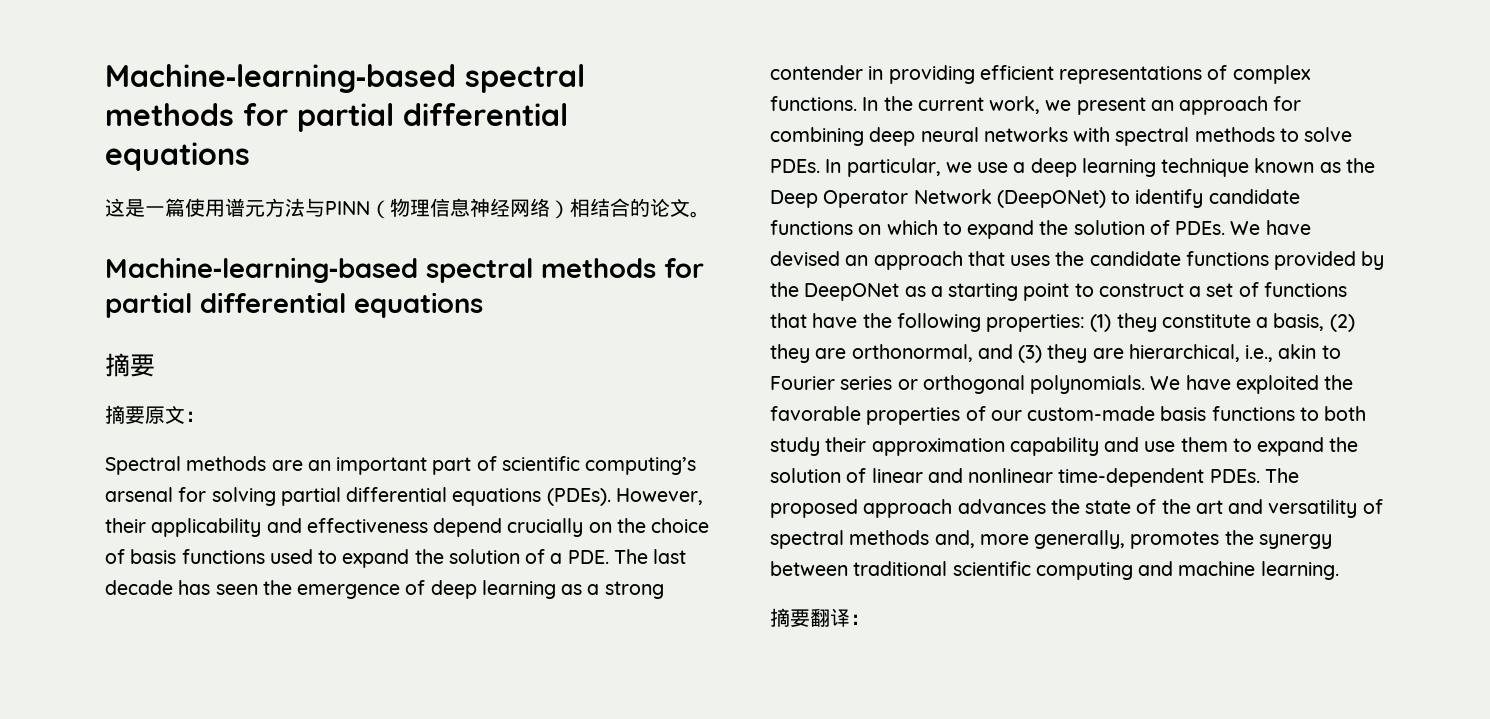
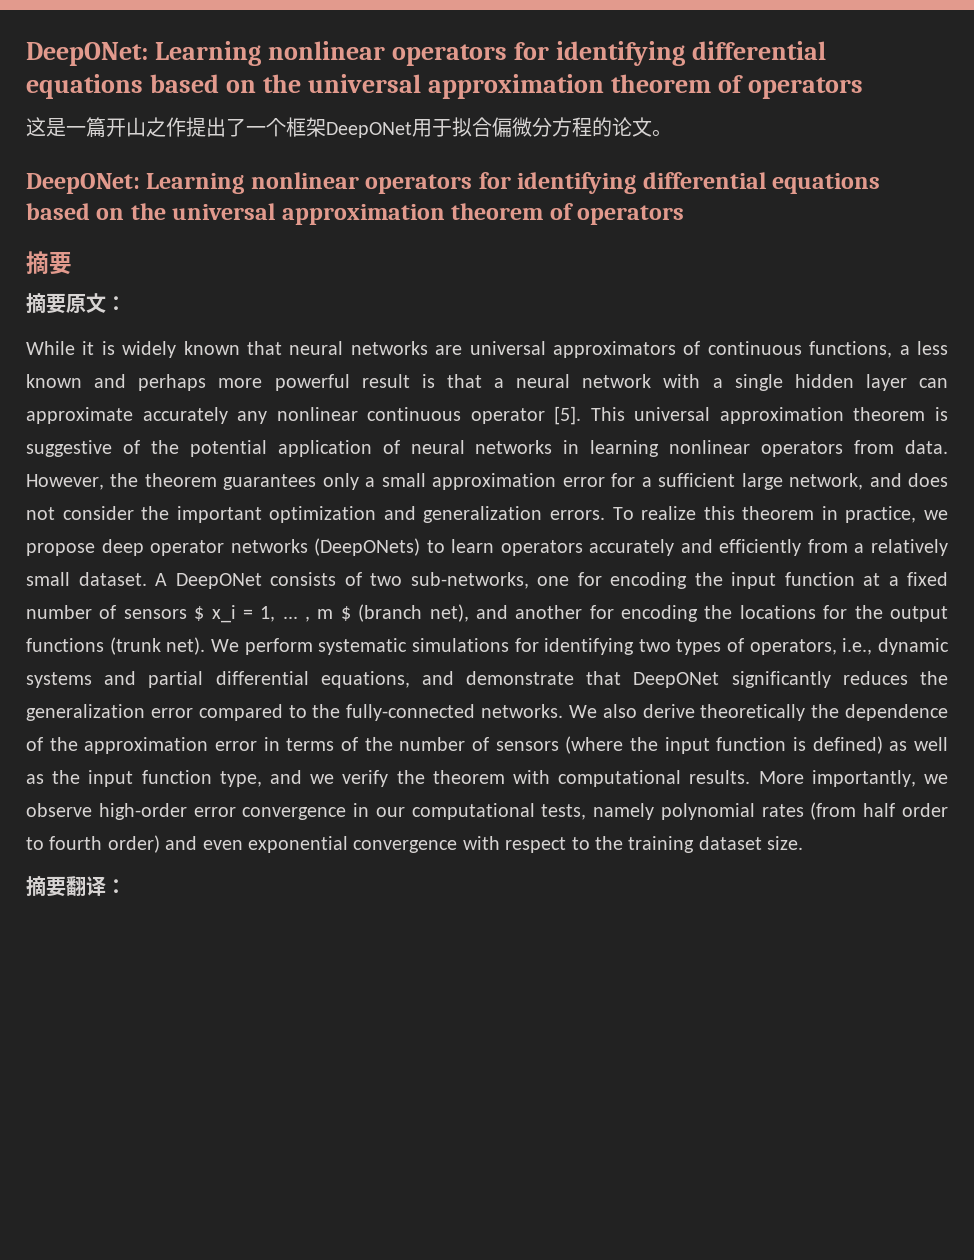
[105,64,585,93] [105,103,568,132] [105,142,250,171] [105,198,710,219] [105,257,704,283] [105,292,483,318] [105,353,155,377] [105,405,205,424] [105,456,697,475] [105,487,703,506] [105,518,710,537] [105,549,687,568] [105,580,664,599] [770,65,1311,84] [770,96,1302,115] [770,127,1353,146] [770,158,1375,177] [770,189,1300,208] [770,220,1311,239] [770,251,1385,270] [770,282,1347,301] [770,313,1355,332] [770,344,1341,363] [770,375,1354,394] [770,406,1367,425] [770,437,1359,456] [770,468,1299,487] [770,499,1383,518] [770,530,1332,549] [770,561,1339,580] Machine‑learning‑based spectral methods for partial differential equations // 这是一篇使用谱元方法与PINN（物理信息神经网络）相结合的论文。 // Machine‑learning‑based spectral methods for partial differential equations // 摘要 // 摘要原文： // Spectral methods are an important part of scientific computing’s arsenal for solving partial differential equations (PDEs). However, their applicability and effectiveness depend crucially on the choice of basis functions used to expand the solution of a PDE. The last decade has seen the emergence of deep learning as a strong contender in providing efficient representations of complex functions. In the current work, we present an approach for combining deep neural networks with spectral methods to solve PDEs. In particular, we use a deep learning technique known as the Deep Operator Network (DeepONet) to identify candidate functions on which to expand the solution of PDEs. We have devised an approach that uses the candidate functions provided by the DeepONet as a starting point to construct a set of functions that have the following properties: (1) they constitute a basis, (2) they are orthonormal, and (3) they are hierarchical, i.e., akin to Fourier series or orthogonal polynomials. We have exploited the favorable properties of our custom-made basis functions to both study their approximation capability and use them to expand the solution of linear and nonlinear time-dependent PDEs. The proposed approach advances the state of the art and versatility of spectral methods and, more generally, promotes the synergy between traditional scientific computing and machine learning. -> [26,41,827,66] [26,74,864,99] [26,117,672,138] [26,172,881,194] [26,203,685,225] [26,251,72,275] [26,293,126,314] [26,341,948,358] [26,374,948,391] [26,406,948,425] [26,440,948,457] [26,473,949,490] [26,506,948,523] [26,538,949,556] [26,572,948,589] [26,604,949,623] [26,637,949,655] [26,671,948,688] [26,704,949,721] [26,736,948,754] [26,770,949,787] [26,802,948,820] [26,835,804,853] DeepONet: Learning nonlinear operators for identifying differential equations based on the universal approximation theorem of operators // 这是一篇开山之作提出了一个框架DeepONet用于拟合偏微分方程的论文。 // DeepONet: Learning nonlinear operators for identifying differential equations based on the universal approximation theorem of operators // 摘要 // 摘要原文： // While it is widely known that neural networks are universal approximators of continuous functions, a less known and perhaps more powerful result is that a neural network with a single hidden layer can approximate accurately any nonlinear continuous operator [5]. This universal approximation theorem is suggestive of the potential application of neural networks in learning nonlinear operators from data. However, the theorem guarantees only a small approximation error for a sufficient large network, and does not consider the important optimization and generalization errors. To realize this theorem in practice, we propose deep operator networks (DeepONets) to learn operators accurately and efficiently from a relatively small dataset. A DeepONet consists of two sub-networks, one for encoding the input function at a fixed number of sensors $ x_i = 1, ... , m $ (branch net), and another for encoding the locations for the output functions (trunk net). We perform systematic simulations for identifying two types of operators, i.e., dynamic systems and partial differential equations, and demonstrate that DeepONet significantly reduces the generalization error compared to the fully-connected networks. We also derive theoretically the dependence of the approximation error in terms of the number of sensors (where the input function is defined) as well as the input function type, and we verify the theorem with computational results. More importantly, we observe high-order error convergence in our computational tests, namely polynomial rates (from half order to fourth order) and even exponential convergence with respect to the training dataset size.

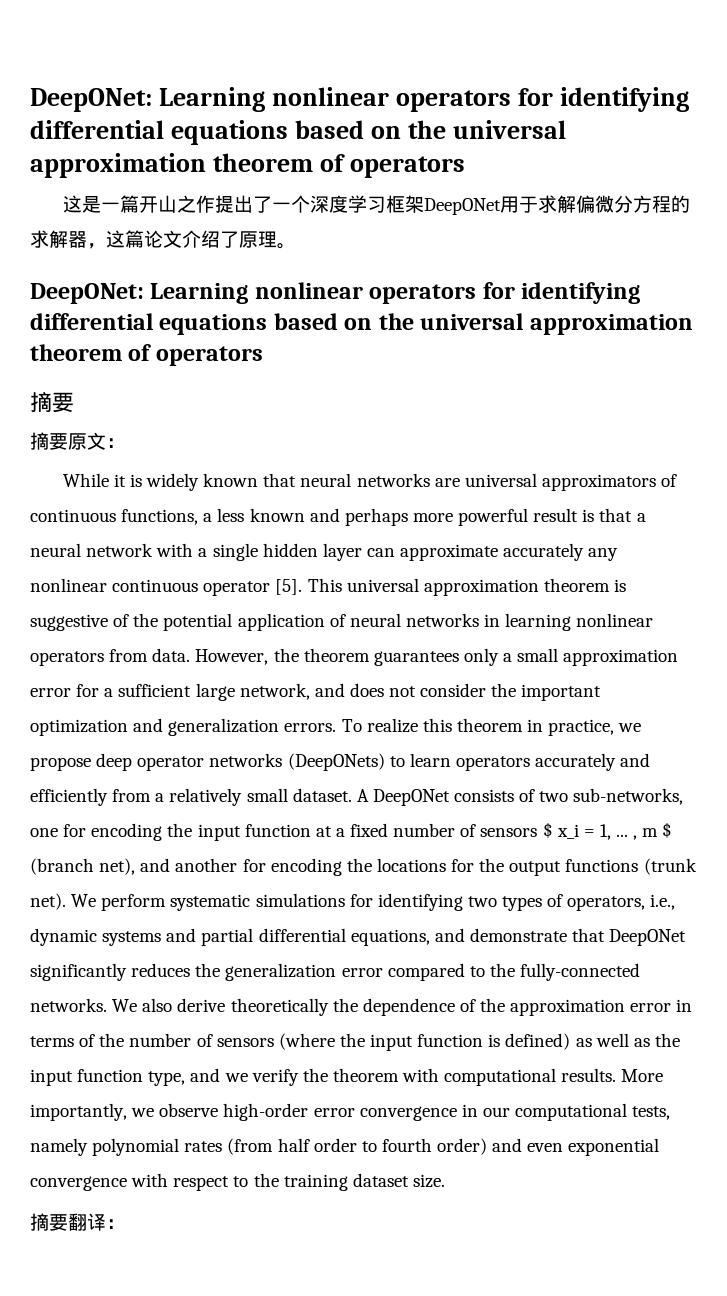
(286, 127) none -> [309,195,386,213] 深度学习
[452,117,492,137] 拟合 -> [537,195,576,213] 求解
[612,117,652,137] 论文 -> [30,230,277,249] 求解器，这篇论文介绍了原理

